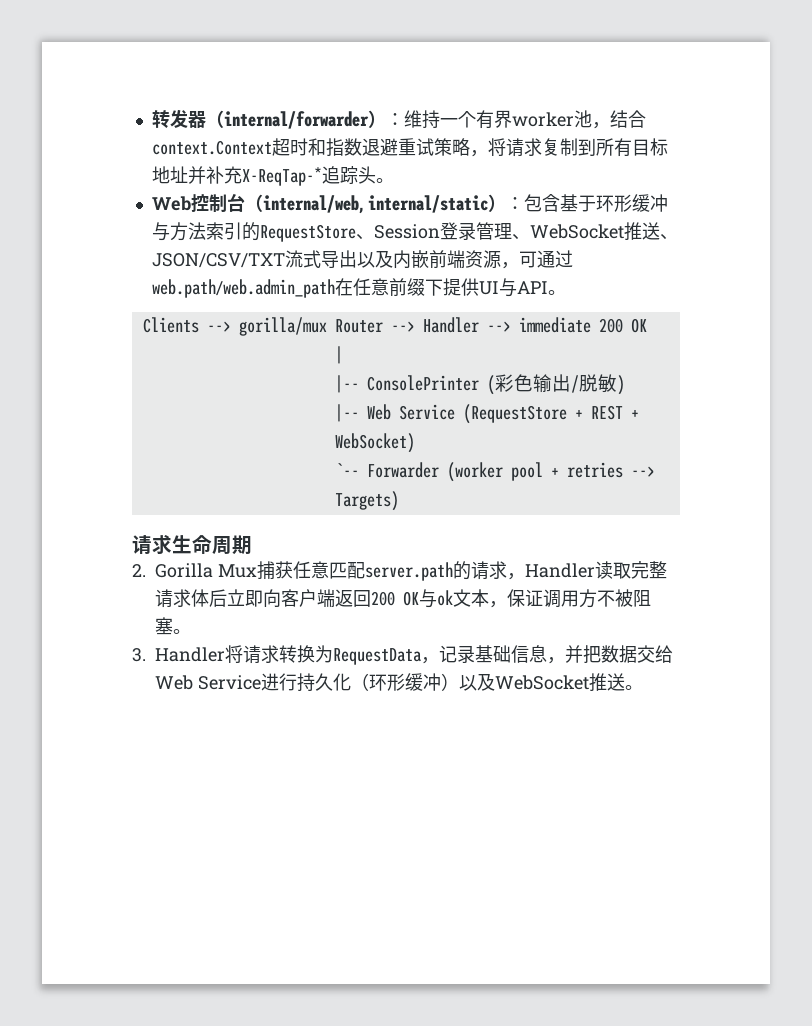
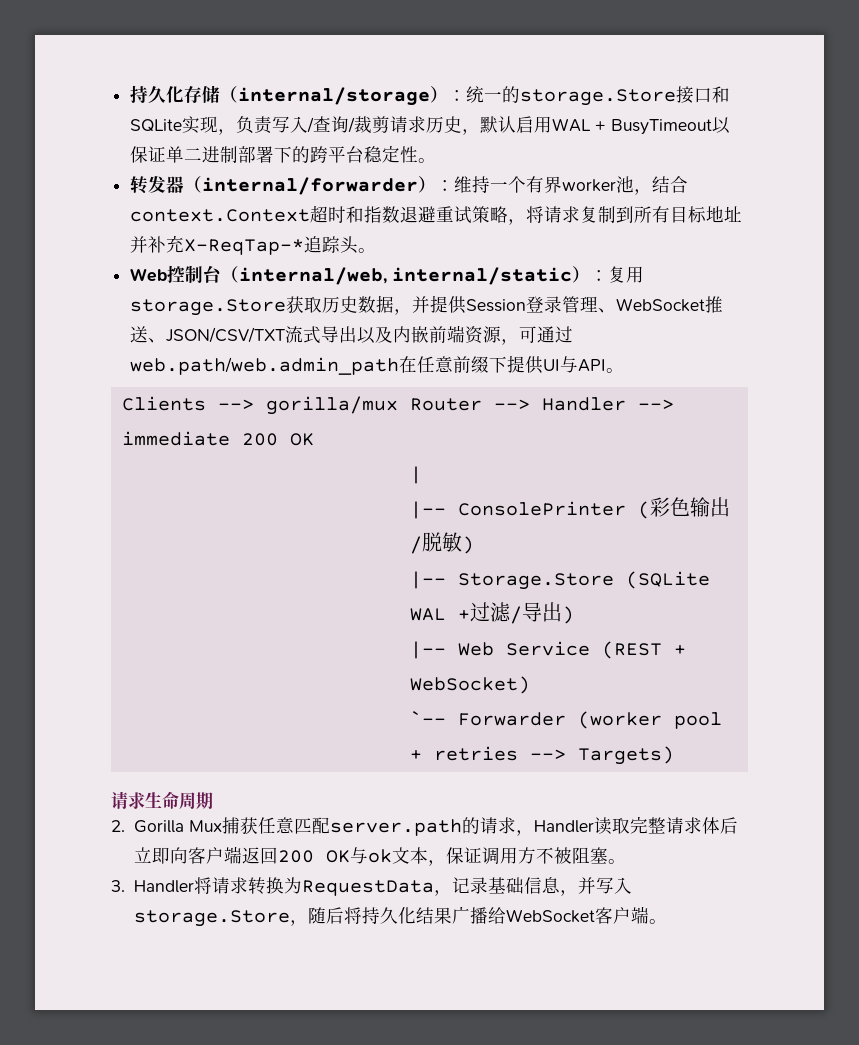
(151, 119) none -> [130,85,731,106] [130,116,731,135] [130,145,437,163] 持久化存储（internal/storage）：统一的storage.Store接口和SQLite实现，负责写入/查询/裁剪请求历史，默认启用WAL + BusyTimeout以保证单二进制部署下的跨平台稳定性。 //
[523,194,668,212] [151,222,374,242] 包含基于环形缓冲与方法索引的RequestStore、 -> [608,266,645,283] [130,295,467,316] 复用storage.Store获取历史数据，并提供
(625, 385) none -> [409,571,710,590] [409,602,574,624] // |-- Storage.Store (SQLite WAL +过滤/导出)
[462,404,623,424] (RequestStore + REST -> [601,641,662,659] (REST
[583,645,674,664] [155,673,626,692] 把数据交给Web Service进行持久化（环形缓冲）以及WebSocket推送 -> [595,877,632,894] [133,906,649,927] 写入storage.Store，随后将持久化结果广播给WebSocket客户端

